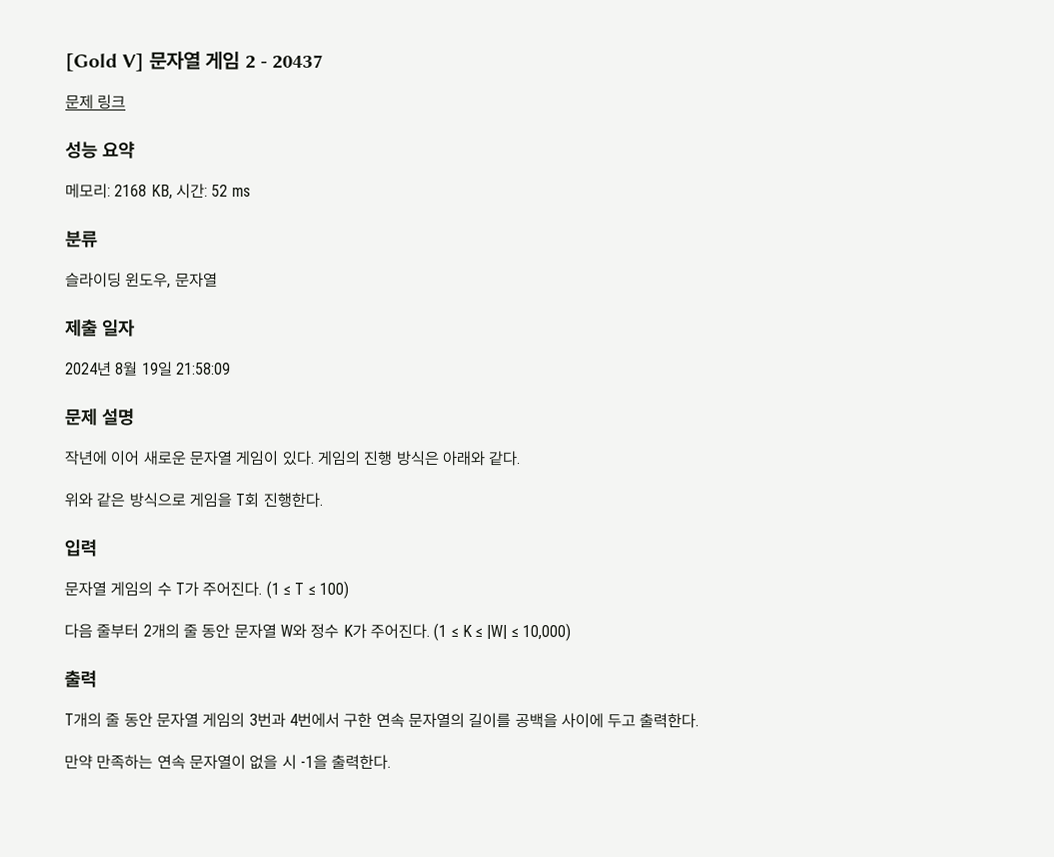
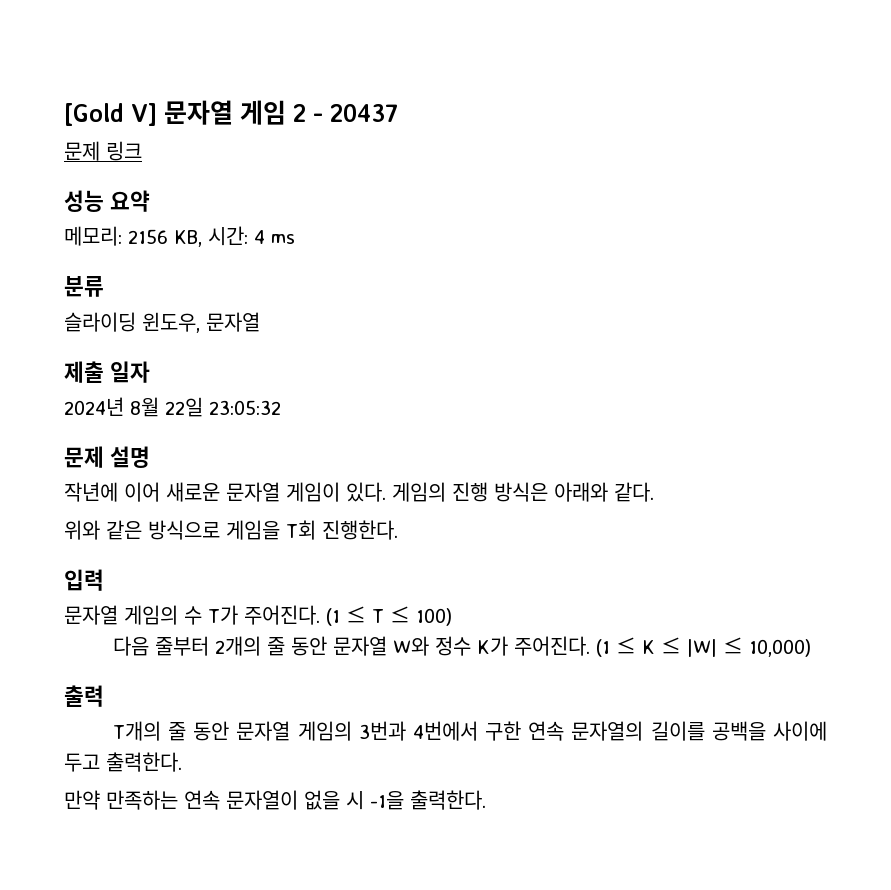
[114,184,148,197] 2168 -> [128,229,168,244] 2156
[211,184,229,197] 52 -> [254,230,265,244] 4
[141,361,231,377] 19일 21:58:09 -> [165,397,281,417] 22일 23:05:32

